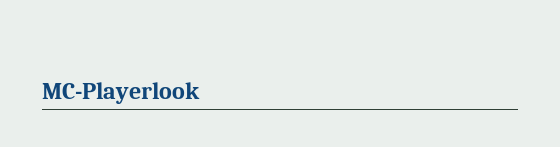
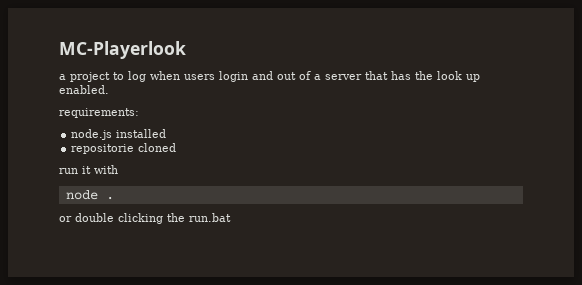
(200, 93) none -> [59,71,480,82] [59,85,109,94] [59,108,139,118] [71,129,167,140] [71,143,177,154] [59,165,118,174] [65,190,114,200] [59,213,231,224] // a project to log when users login and out of a server that has the look up enabled. // requirements: // node.js installed // repositorie cloned // run it with // node . // or double clicking the run.bat

